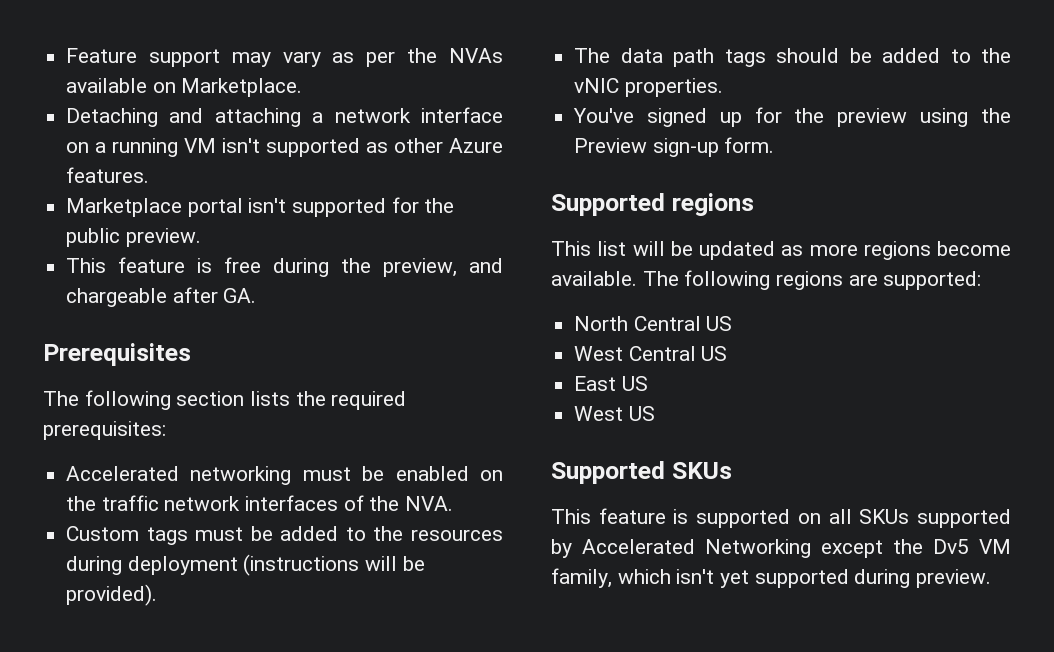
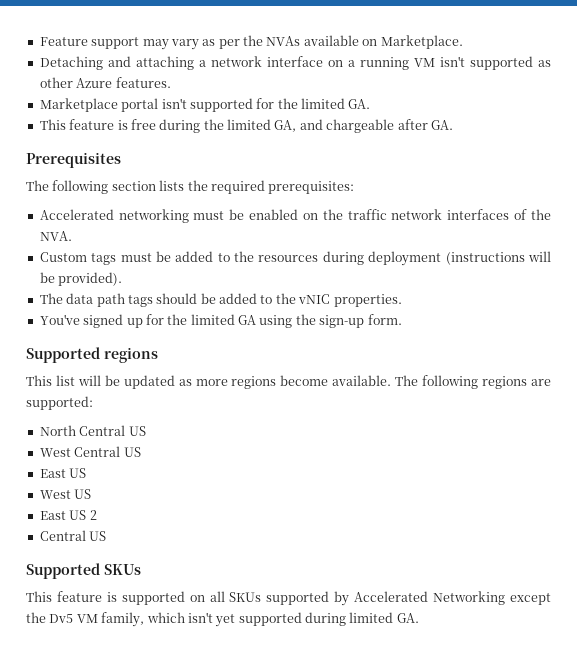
[66,228,201,247] public preview. -> [301,98,371,109] limited GA.
[383,258,458,277] preview, -> [227,119,297,132] limited GA,
[837,108,908,127] preview -> [190,314,256,325] limited GA
[574,138,648,153] Preview -> (316, 319) none
(655, 413) none -> [39,510,97,520] [39,530,107,541] // East US 2 // Central US
[916,569,992,588] preview. -> [349,612,419,623] limited GA.

